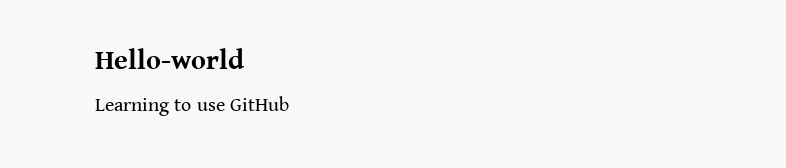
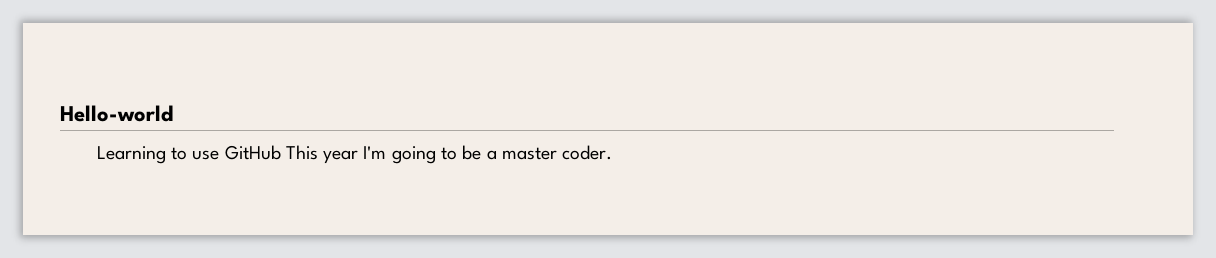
(289, 103) none -> [285,145,613,164] This year I'm going to be a master coder.

